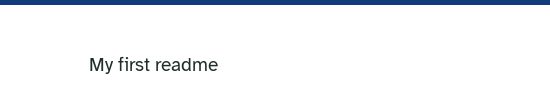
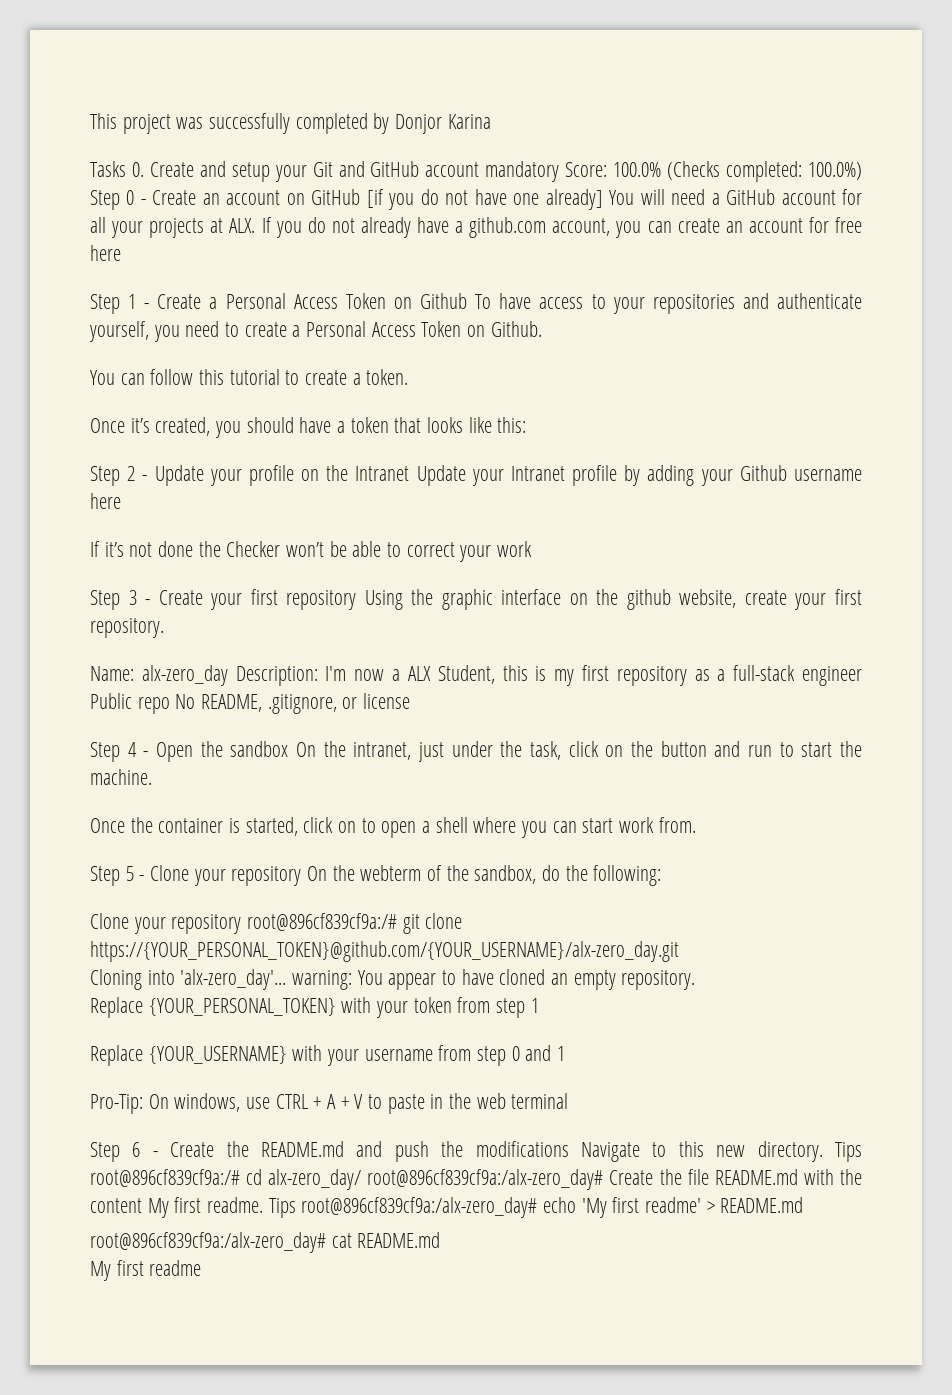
(89, 66) none -> [90,113,491,134] [90,161,863,182] [90,189,862,210] [90,217,863,238] [90,245,121,261] [90,293,862,314] [89,321,542,342] [90,369,409,385] [90,417,527,438] [90,465,862,486] [90,493,121,509] [90,541,533,562] [90,589,862,610] [90,618,164,638] [90,665,862,686] [90,693,411,714] [90,741,862,762] [90,769,152,785] [90,817,696,838] [90,865,662,886] [90,913,463,934] [90,941,679,962] [90,969,696,990] [90,997,539,1018] [90,1045,566,1066] [90,1093,569,1114] [90,1141,862,1162] [90,1169,862,1190] [90,1197,804,1218] [90,1232,441,1253] This project was successfully completed by Donjor Karina // Tasks 0. Create and setup your Git and GitHub account mandatory Score: 100.0% (Checks completed: 100.0%) Step 0 - Create an account on GitHub [if you do not have one already] You will need a GitHub account for all your projects at ALX. If you do not already have a github.com account, you can create an account for free here // Step 1 - Create a Personal Access Token on Github To have access to your repositories and authenticate yourself, you need to create a Personal Access Token on Github. // You can follow this tutorial to create a token. // Once it’s created, you should have a token that looks like this: // Step 2 - Update your profile on the Intranet Update your Intranet profile by adding your Github username here // If it’s not done the Checker won’t be able to correct your work // Step 3 - Create your first repository Using the graphic interface on the github website, create your first repository. // Name: alx-zero_day Description: I'm now a ALX Student, this is my first repository as a full-stack engineer Public repo No README, .gitignore, or license // Step 4 - Open the sandbox On the intranet, just under the task, click on the button and run to start the machine. // Once the container is started, click on to open a shell where you can start work from. // Step 5 - Clone your repository On the webterm of the sandbox, do the following: // Clone your repository root@896cf839cf9a:/# git clone https://{YOUR_PERSONAL_TOKEN}@github.com/{YOUR_USERNAME}/alx-zero_day.git // Cloning into 'alx-zero_day'... warning: You appear to have cloned an empty repository. // Replace {YOUR_PERSONAL_TOKEN} with your token from step 1 // Replace {YOUR_USERNAME} with your username from step 0 and 1 // Pro-Tip: On windows, use CTRL + A + V to paste in the web terminal // Step 6 - Create the README.md and push the modifications Navigate to this new directory. Tips root@896cf839cf9a:/# cd alx-zero_day/ root@896cf839cf9a:/alx-zero_day# Create the file README.md with the content My first readme. Tips root@896cf839cf9a:/alx-zero_day# echo 'My first readme' > README.md // root@896cf839cf9a:/alx-zero_day# cat README.md //

